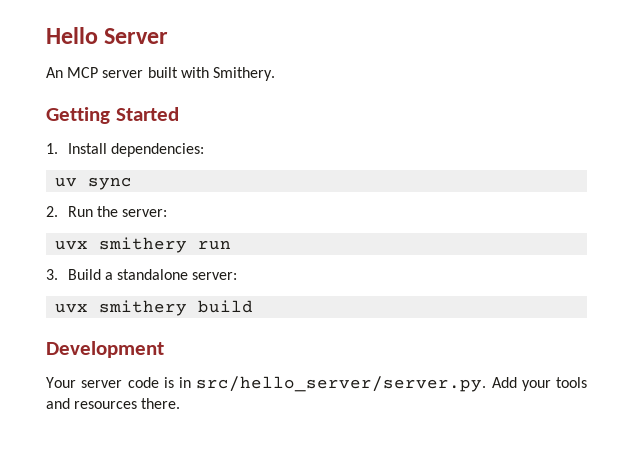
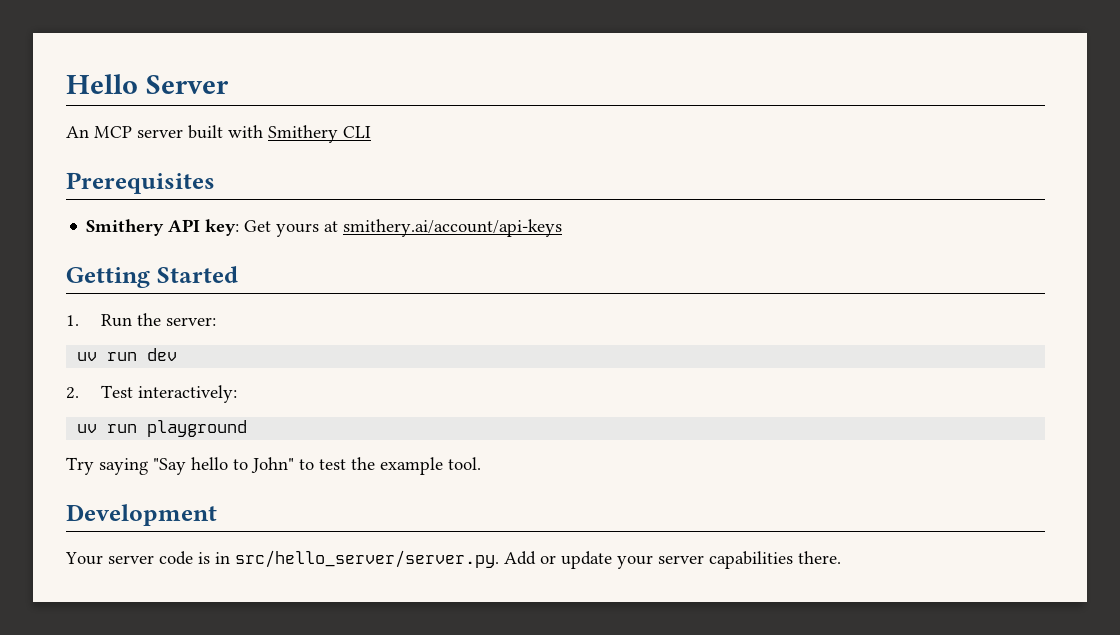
[212,67,275,81] [46,107,179,124] [46,143,204,157] [55,177,133,190] [46,206,58,217] Smithery. // Getting Started // 1. Install dependencies: // uv sync // 2. -> [268,125,371,143] [66,172,215,194] [86,219,563,237] [66,266,238,288] [66,315,79,326] Smithery CLI // Prerequisites // Smithery API key: Get yours at smithery.ai/account/api-keys // Getting Started // 1.
[55,237,232,253] [46,269,238,280] [55,300,254,316] uvx smithery run // 3. Build a standalone server: // uvx smithery build -> [77,348,178,361] [66,385,237,403] [77,420,248,437] [66,457,481,475] uv run dev // 2. Test interactively: // uv run playground // Try saying "Say hello to John" to test the example tool.
[521,377,587,391] [46,398,138,409] your tools and resources -> [540,551,793,569] or update your server capabilities

